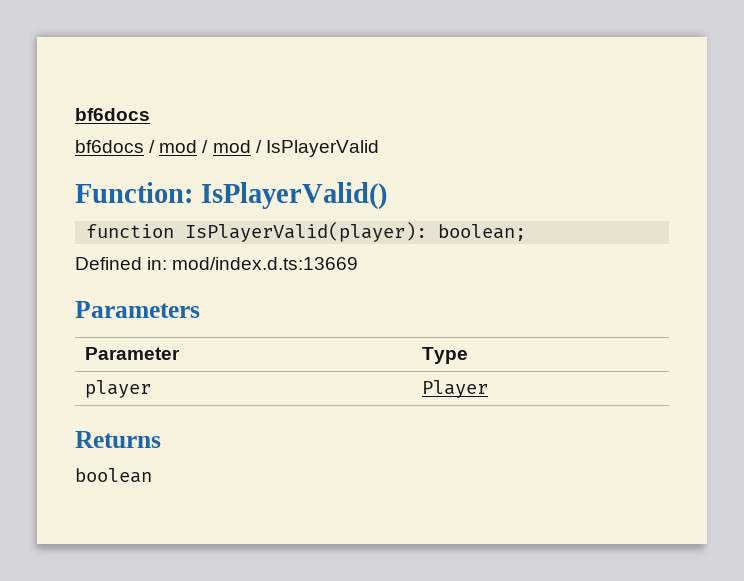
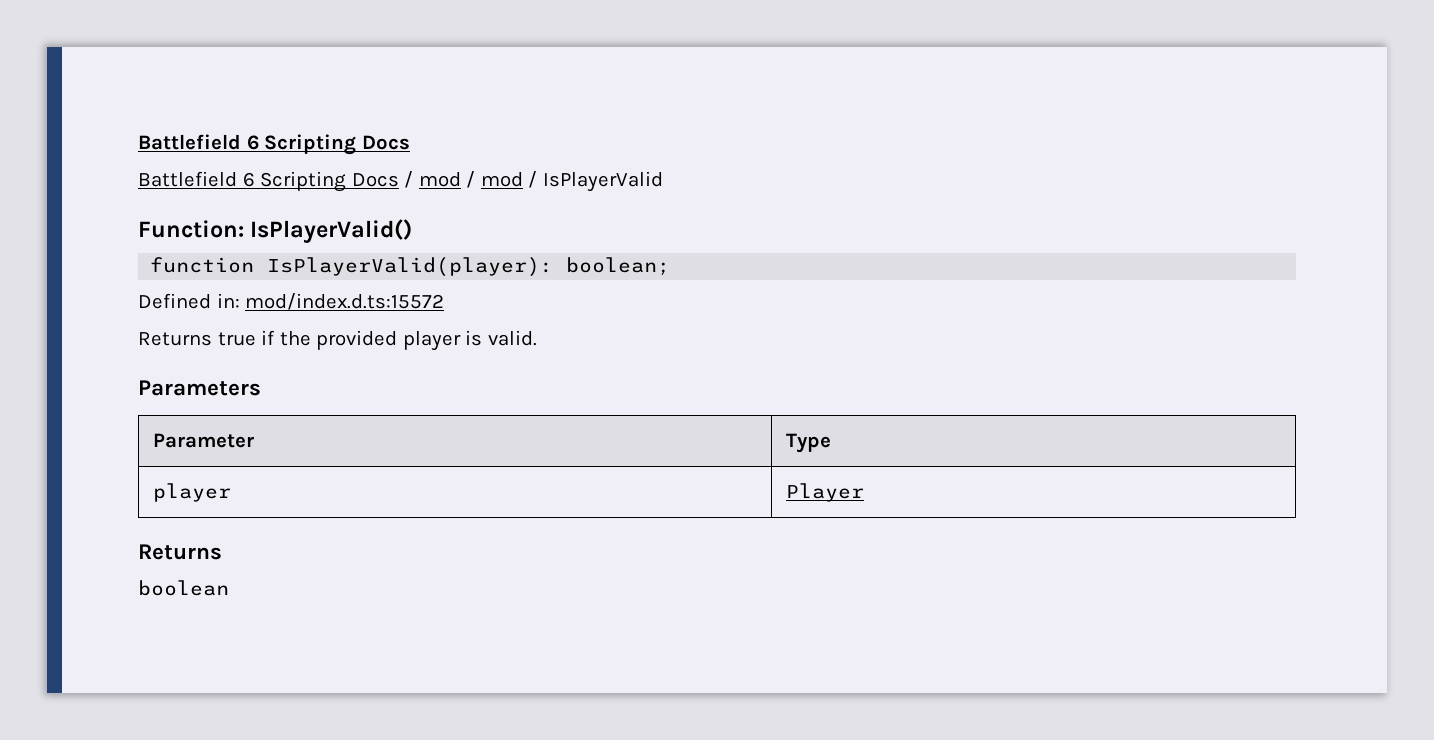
[75,108,150,121] [75,140,144,153] bf6docs // bf6docs -> [138,134,410,155] [138,171,399,192] Battlefield 6 Scripting Docs // Battlefield 6 Scripting Docs
[172,257,359,270] mod/index.d.ts:13669 -> [245,293,445,310] [138,330,537,351] mod/index.d.ts:15572 // Returns true if the provided player is valid.

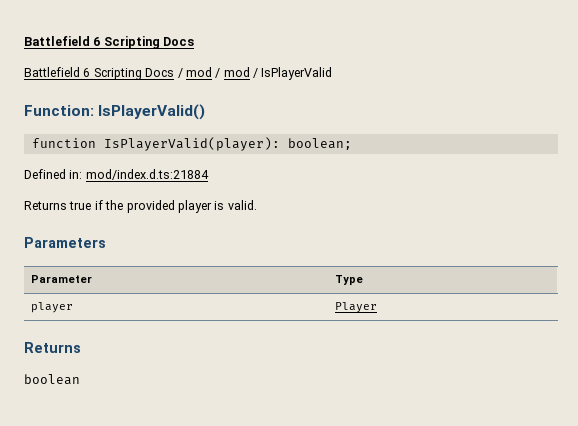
[245,293,445,310] mod/index.d.ts:15572 -> [85,169,209,180] mod/index.d.ts:21884

